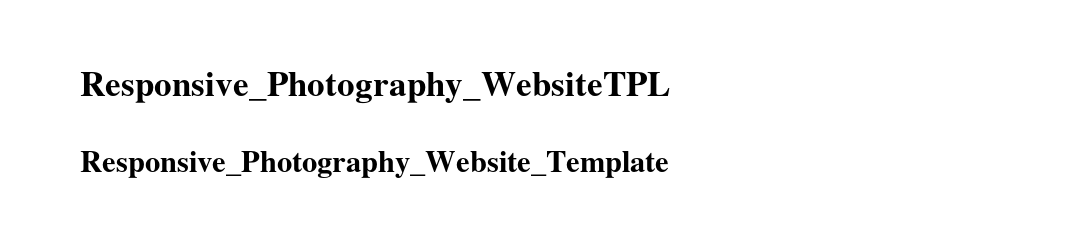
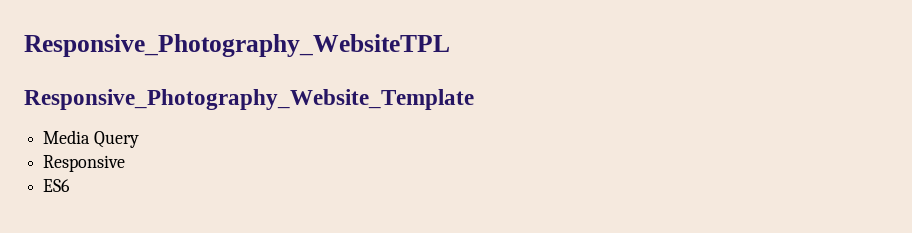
(669, 164) none -> [43,130,139,148] [43,155,126,172] [43,179,71,192] // Media Query // Responsive // ES6

